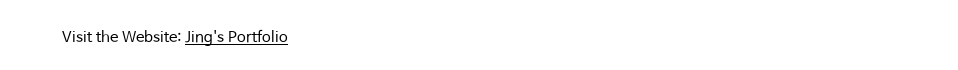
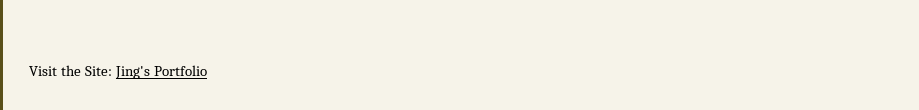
[121,30,181,43] Website: -> [84,66,112,76] Site:

